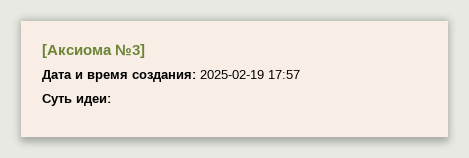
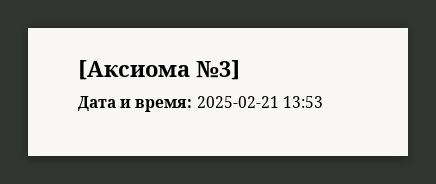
[87,70,300,82] [42,94,111,106] время создания: 2025-02-19 17:57 // Суть идеи: -> [135,96,323,112] время: 2025-02-21 13:53

